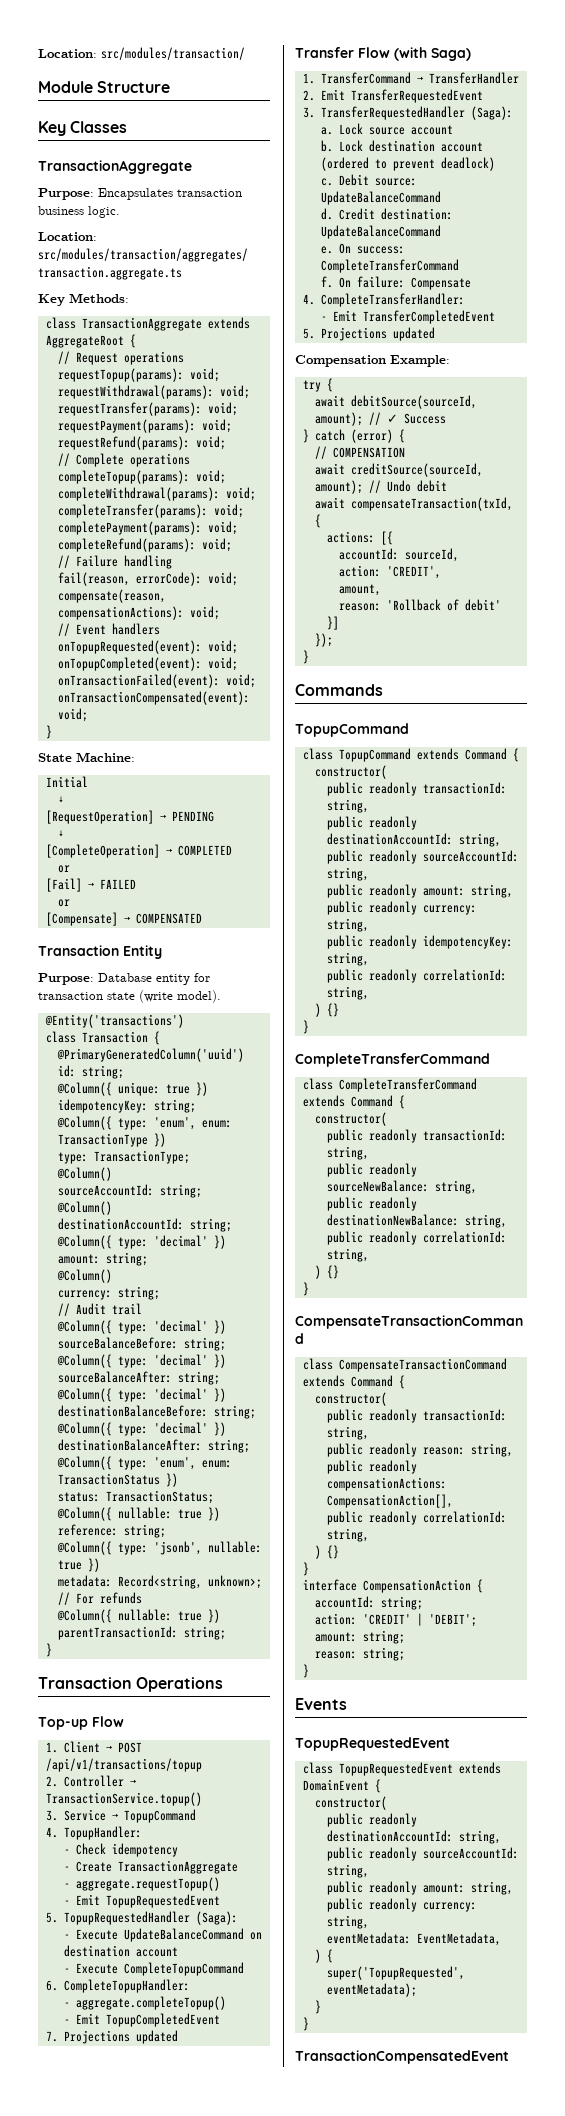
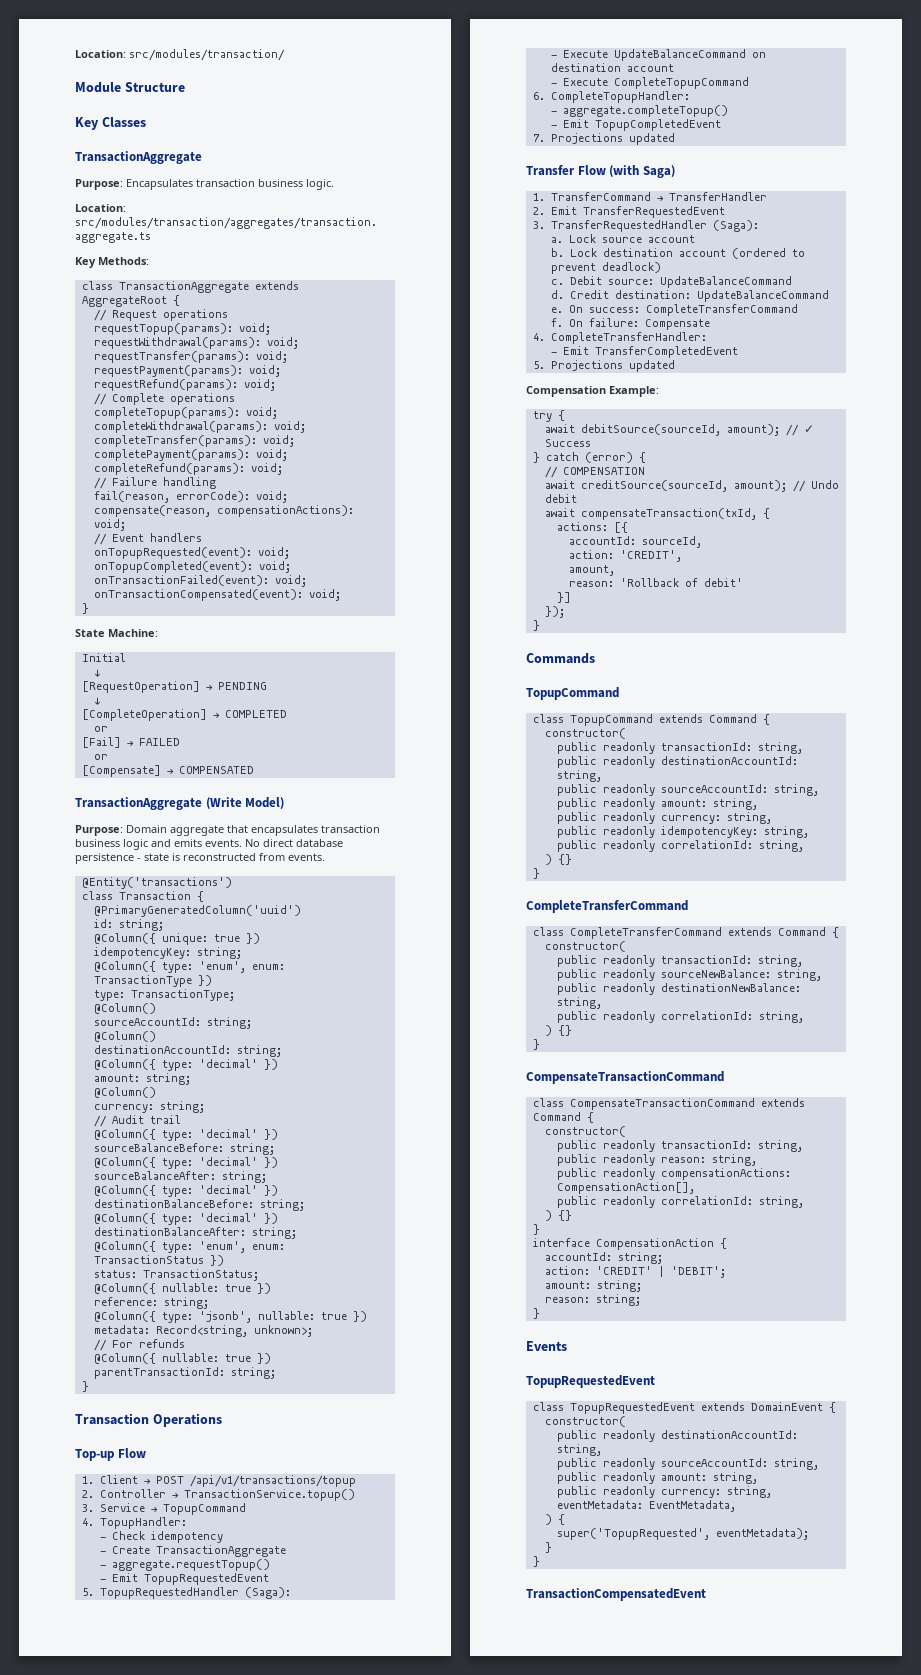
[38,945,162,959] [38,973,210,985] [38,990,221,1003] Transaction Entity // Purpose: Database entity for transaction state (write model). -> [75,797,285,810] [75,825,380,836] [75,839,343,850] [75,853,325,864] TransactionAggregate (Write Model) // Purpose: Domain aggregate that encapsulates transaction business logic and emits events. No direct database persistence - state is reconstructed from events.

